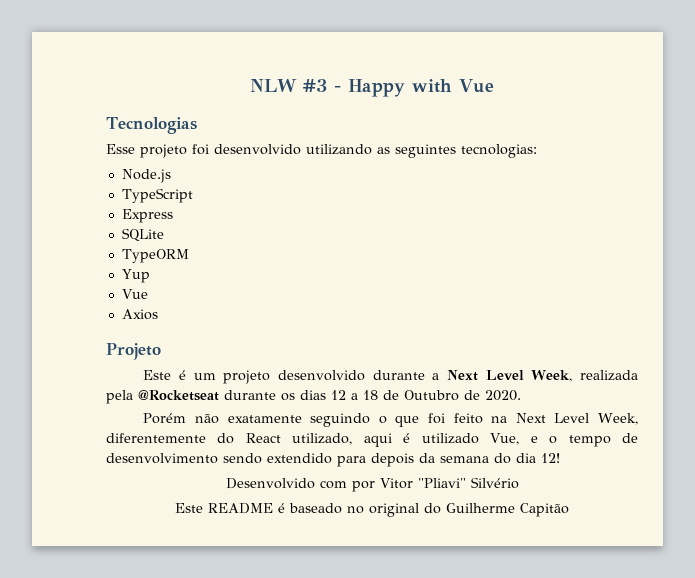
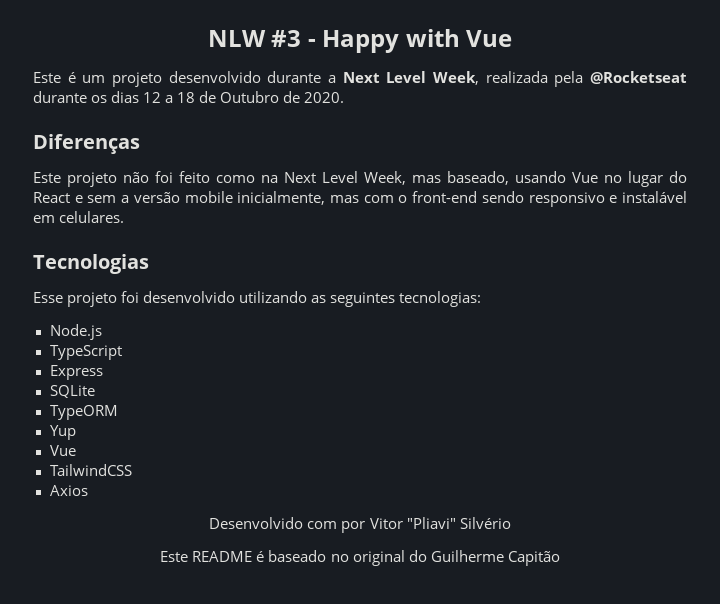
(494, 86) none -> [33,71,687,87] [33,91,345,103] [33,134,140,154] [33,171,687,187] [33,191,687,207] [33,211,125,223] // Este é um projeto desenvolvido durante a Next Level Week, realizada pela @Rocketseat durante os dias 12 a 18 de Outubro de 2020. // Diferenças // Este projeto não foi feito como na Next Level Week, mas baseado, usando Vue no lugar do React e sem a versão mobile inicialmente, mas com o front-end sendo responsivo e instalável em celulares.
(148, 294) none -> [49,464,133,476] // TailwindCSS
[106,343,161,360] [143,370,638,384] [106,390,521,404] [143,413,639,427] [106,433,638,447] [106,453,560,467] // Projeto // Este é um projeto desenvolvido durante a Next Level Week, realizada pela @Rocketseat durante os dias 12 a 18 de Outubro de 2020. // Porém não exatamente seguindo o que foi feito na Next Level Week, diferentemente do React utilizado, aqui é utilizado Vue, e o tempo de desenvolvimento sendo extendido para depois da semana do dia 12! -> (88, 490) none

